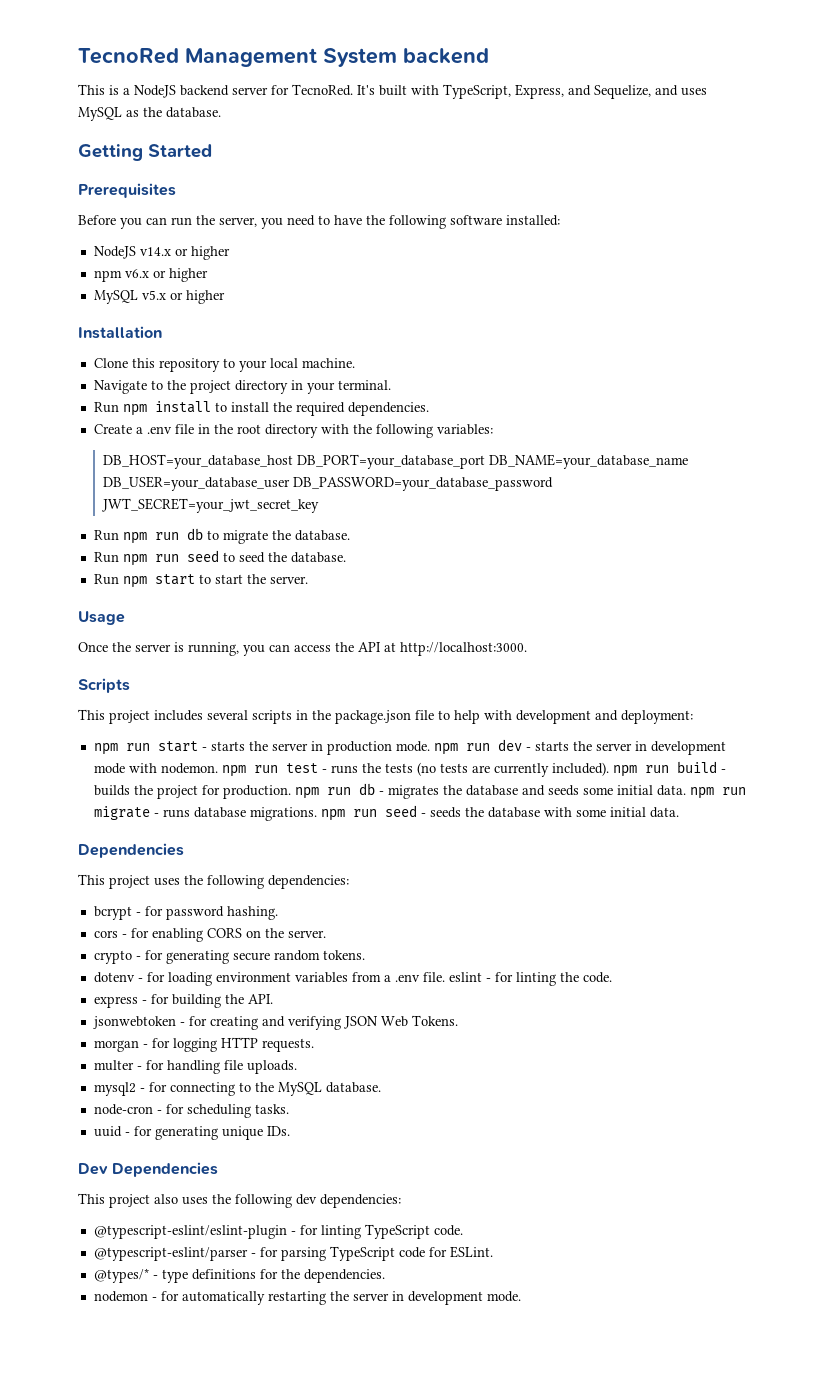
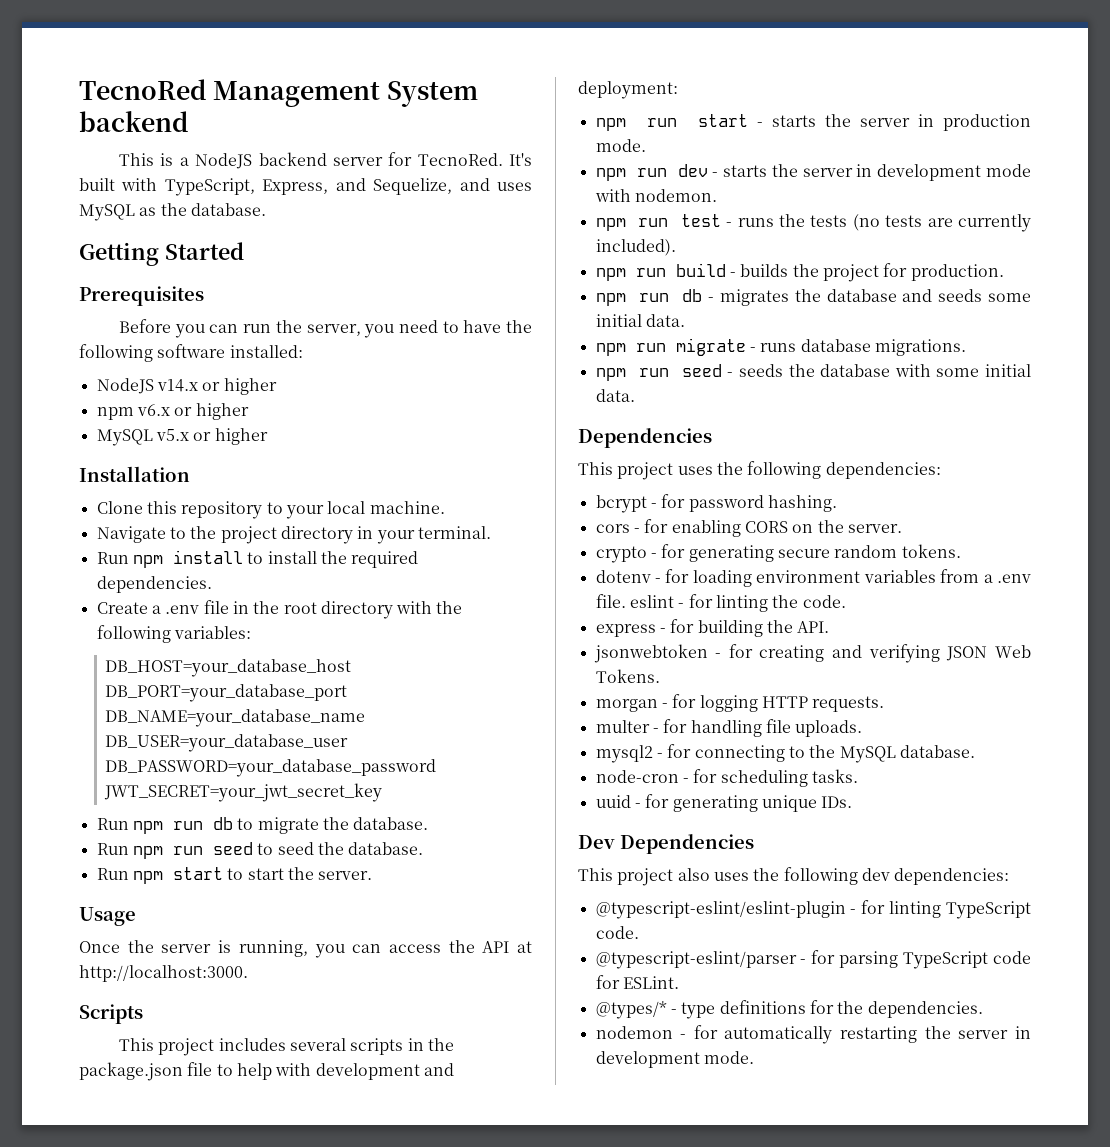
(430, 746) none -> (646, 145) //
(218, 768) none -> (717, 195) //
(609, 769) none -> (676, 247) //
(291, 792) none -> (1004, 272) //
(686, 790) none -> (685, 320) //
(317, 814) none -> (966, 347) //

